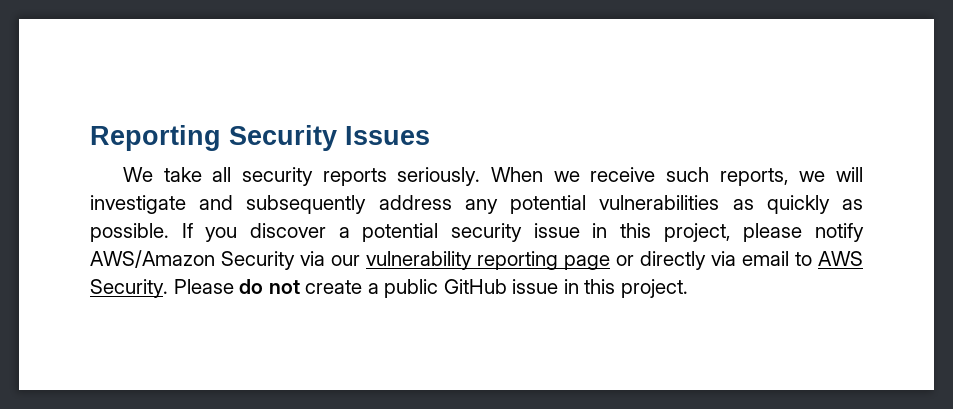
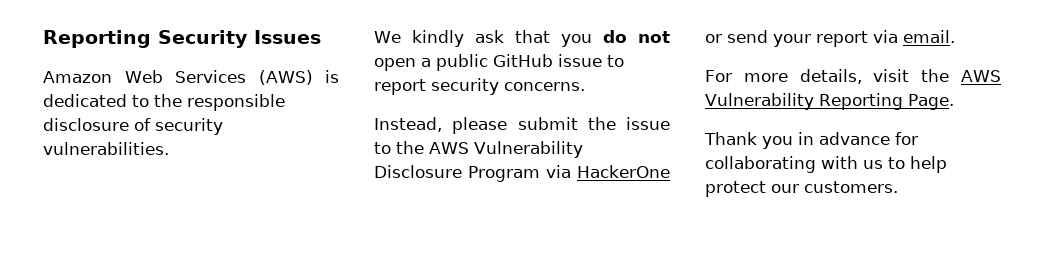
[122,167,863,186] [90,195,863,214] [90,223,864,242] [90,250,863,270] [90,279,234,298] We take all security reports seriously. When we receive such reports, we will investigate and subsequently address any potential vulnerabilities as quickly as possible. If you discover a potential security issue in this project, please notify AWS/Amazon Security via our vulnerability reporting page or directly via email to AWS Security. Please -> [43,70,339,85] [43,94,285,111] [43,118,223,135] [43,142,169,155] [374,30,592,47] Amazon Web Services (AWS) is dedicated to the responsible disclosure of security vulnerabilities. // We kindly ask that you
[305,280,363,294] create -> [374,58,416,71] open
[563,279,688,298] in this project. -> [607,55,624,67] [374,78,585,95] [374,117,670,134] [374,141,583,158] [374,165,670,182] [705,30,955,47] [705,69,1002,84] [705,93,954,110] [704,132,918,149] [705,156,947,173] [705,181,898,197] to report security concerns. // Instead, please submit the issue to the AWS Vulnerability Disclosure Program via HackerOne or send your report via email. // For more details, visit the AWS Vulnerability Reporting Page. // Thank you in advance for collaborating with us to help protect our customers.

